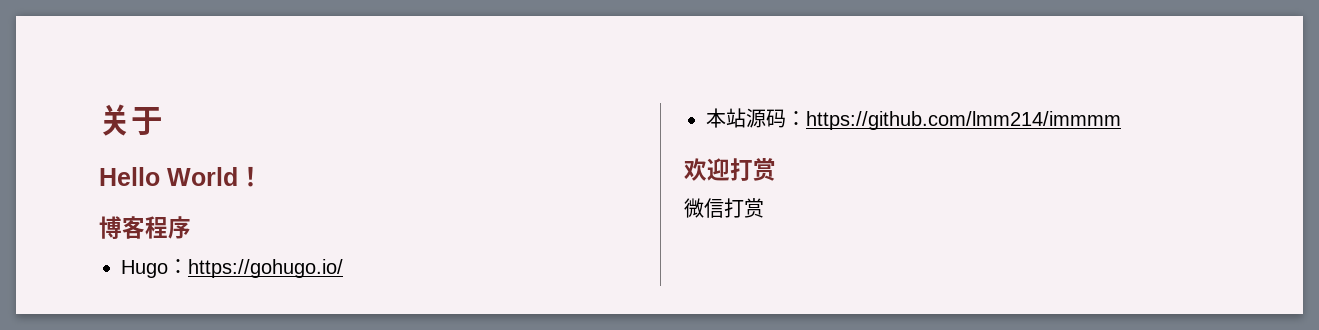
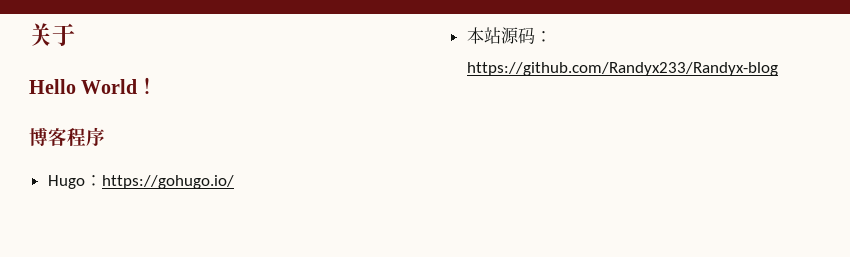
[806,111,1121,130] [684,158,776,181] [684,198,764,218] https://github.com/lmm214/immmm // 欢迎打赏 // 微信打赏 -> [466,62,778,76] https://github.com/Randyx233/Randyx-blog

